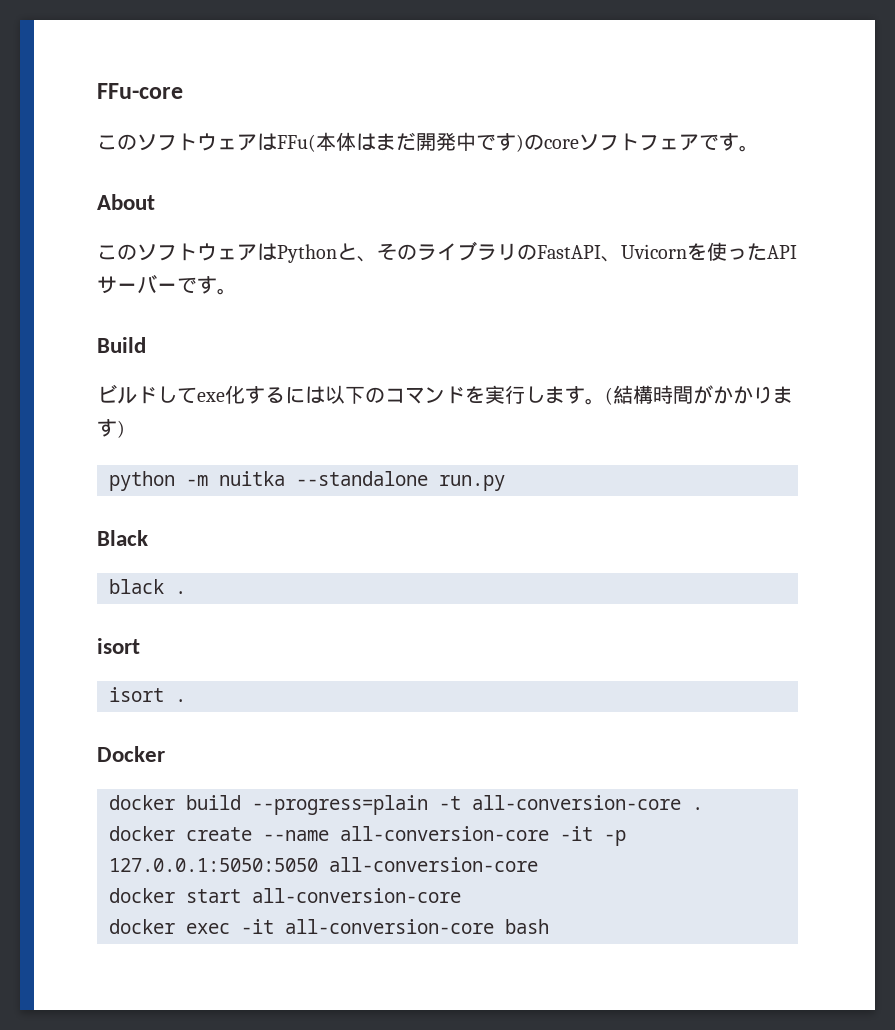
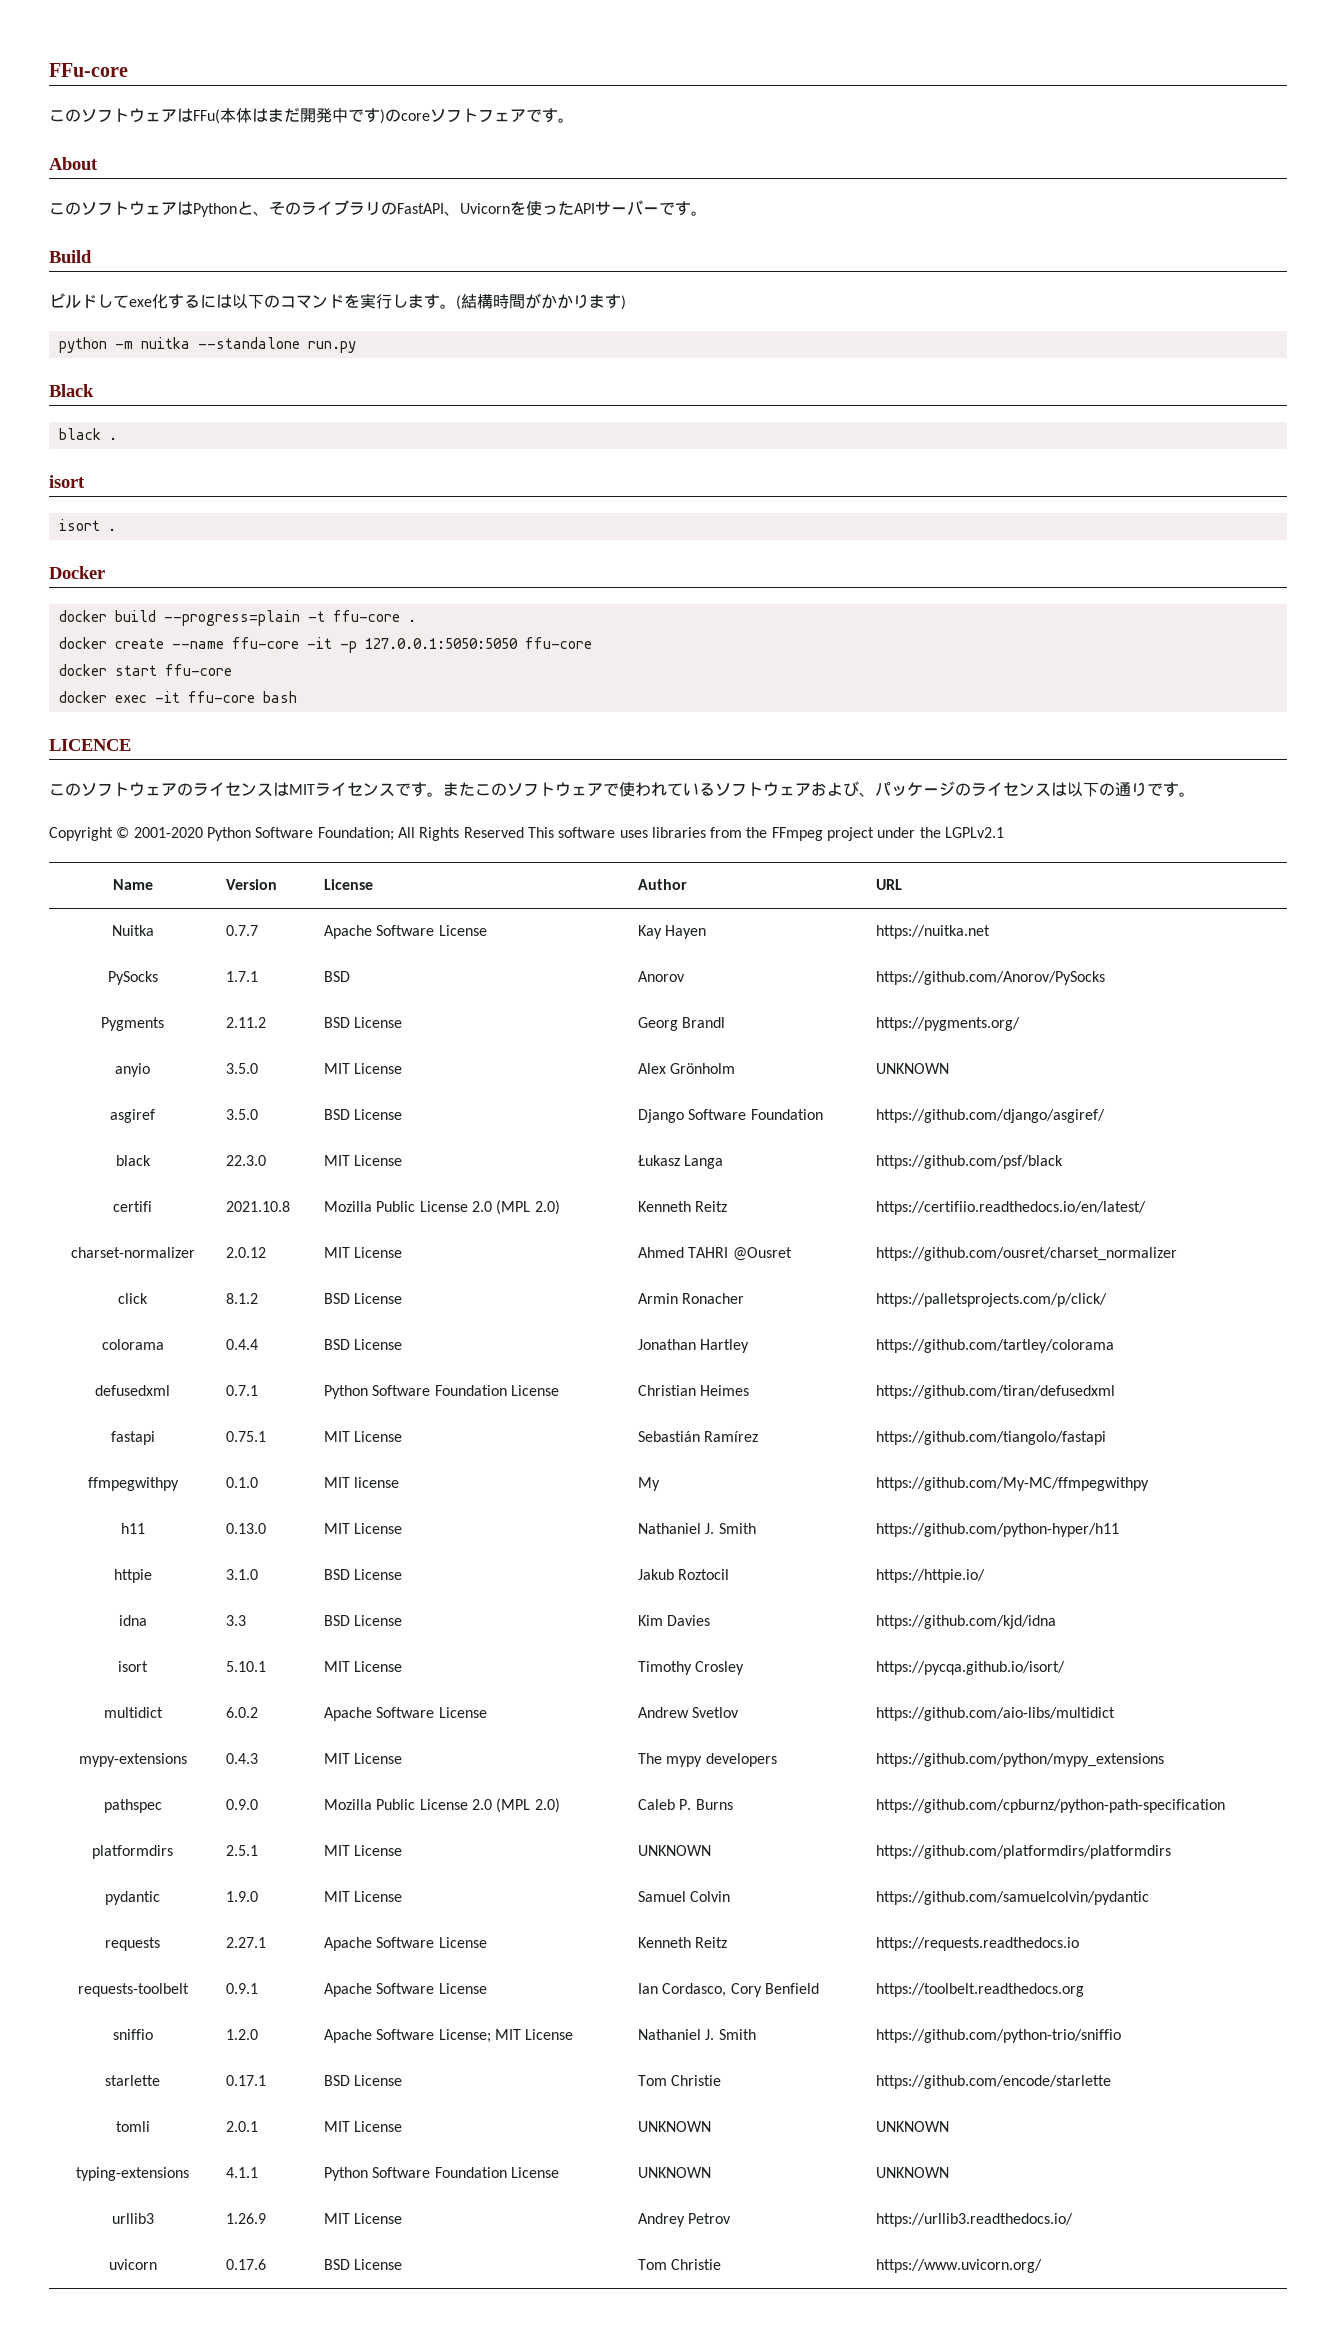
[472,795,681,810] all-conversion-core -> [332,610,400,622] ffu-core
[340,826,549,841] all-conversion-core -> [231,637,299,649] ffu-core
[329,857,538,872] all-conversion-core -> [524,637,592,649] ffu-core
[252,888,461,903] all-conversion-core -> [164,664,232,676] ffu-core
[285,919,494,934] all-conversion-core -> [187,691,255,703] ffu-core
(549, 926) none -> [49,739,131,751] [49,781,1195,797] [49,827,1005,841] [112,879,153,890] [226,879,278,890] [324,879,374,890] [638,879,688,890] [876,879,903,890] [111,925,154,936] [226,925,259,936] [324,925,487,939] [638,925,707,939] [876,925,991,939] [107,971,158,985] [226,971,259,982] [324,971,351,982] [638,971,686,982] [876,971,1106,985] [101,1017,164,1031] [226,1017,267,1028] [324,1017,403,1028] [638,1017,726,1031] [876,1017,1021,1031] [115,1063,150,1077] [226,1063,259,1074] [324,1063,403,1074] [638,1063,736,1074] [876,1063,950,1074] [110,1109,155,1123] [226,1109,259,1120] [324,1109,403,1120] [638,1109,823,1123] [876,1109,1106,1123] [115,1155,151,1166] [226,1155,267,1166] [324,1155,403,1166] [638,1155,724,1169] [876,1155,1064,1169] [113,1201,152,1212] [226,1201,291,1212] [324,1200,560,1215] [638,1201,728,1212] [876,1201,1147,1215] [70,1247,195,1258] [226,1247,267,1258] [324,1247,403,1258] [638,1247,792,1261] [876,1247,1178,1261] [118,1293,148,1304] [226,1293,259,1304] [324,1293,403,1304] [638,1293,745,1304] [876,1293,1108,1307] [101,1339,164,1350] [226,1339,259,1350] [324,1339,403,1350] [638,1339,750,1353] [876,1339,1115,1353] [95,1385,170,1396] [226,1385,259,1396] [324,1385,560,1399] [638,1385,750,1396] [876,1385,1116,1399] [110,1431,155,1445] [226,1431,267,1442] [324,1431,403,1442] [638,1431,759,1442] [876,1431,1107,1445] [87,1477,179,1491] [226,1477,259,1488] [324,1477,400,1488] [638,1477,661,1491] [876,1477,1150,1491] [120,1523,145,1534] [226,1523,267,1534] [324,1523,403,1534] [638,1523,756,1534] [876,1523,1120,1537] [113,1569,152,1583] [226,1569,259,1580] [324,1569,403,1580] [638,1569,730,1580] [876,1569,986,1583] [118,1615,147,1626] [226,1615,247,1626] [324,1615,403,1626] [638,1615,711,1626] [876,1615,1057,1629] [118,1661,148,1672] [226,1661,267,1672] [324,1661,403,1672] [638,1661,745,1675] [876,1661,1066,1675] [103,1707,163,1718] [226,1707,259,1718] [324,1707,487,1721] [638,1707,740,1718] [876,1707,1116,1721] [78,1753,187,1767] [226,1753,259,1764] [324,1753,403,1764] [638,1753,777,1767] [876,1753,1165,1767] [103,1799,162,1813] [226,1799,259,1810] [324,1798,560,1813] [638,1799,733,1810] [876,1799,1226,1813] [92,1845,173,1859] [226,1845,259,1856] [324,1845,403,1856] [638,1845,712,1856] [876,1845,1172,1859] [105,1891,160,1905] [226,1891,259,1902] [324,1891,403,1902] [638,1891,731,1902] [876,1891,1150,1905] [105,1937,160,1951] [226,1937,267,1948] [324,1937,487,1951] [638,1937,728,1948] [876,1937,1080,1951] [77,1983,189,1997] [226,1983,259,1994] [324,1983,487,1997] [638,1983,820,1997] [876,1983,1085,1997] [112,2029,153,2040] [226,2029,259,2040] [324,2029,574,2043] [638,2029,756,2040] [876,2029,1122,2043] [105,2075,160,2086] [226,2075,267,2086] [324,2075,403,2086] [638,2075,722,2086] [876,2075,1112,2089] [115,2121,150,2132] [226,2121,259,2132] [324,2121,403,2132] [638,2121,712,2132] [876,2121,950,2132] [76,2167,189,2181] [226,2167,259,2178] [324,2167,560,2181] [638,2167,712,2178] [876,2167,950,2178] [111,2213,154,2224] [226,2213,267,2224] [324,2213,403,2224] [638,2213,732,2227] [876,2213,1074,2227] [108,2259,157,2270] [226,2259,267,2270] [324,2259,403,2270] [638,2259,722,2270] [876,2259,1043,2273] // LICENCE // このソフトウェアのライセンスはMITライセンスです。またこのソフトウェアで使われているソフトウェアおよび、パッケージのライセンスは以下の通りです。 // Copyright © 2001-2020 Python Software Foundation; All Rights Reserved This software uses libraries from the FFmpeg project under the LGPLv2.1 // Name | Version | License | Author | URL // Nuitka | 0.7.7 | Apache Software License | Kay Hayen | https://nuitka.net // PySocks | 1.7.1 | BSD | Anorov | https://github.com/Anorov/PySocks // Pygments | 2.11.2 | BSD License | Georg Brandl | https://pygments.org/ // anyio | 3.5.0 | MIT License | Alex Grönholm | UNKNOWN // asgiref | 3.5.0 | BSD License | Django Software Foundation | https://github.com/django/asgiref/ // black | 22.3.0 | MIT License | Łukasz Langa | https://github.com/psf/black // certifi | 2021.10.8 | Mozilla Public License 2.0 (MPL 2.0) | Kenneth Reitz | https://certifiio.readthedocs.io/en/latest/ // charset-normalizer | 2.0.12 | MIT License | Ahmed TAHRI @Ousret | https://github.com/ousret/charset_normalizer // click | 8.1.2 | BSD License | Armin Ronacher | https://palletsprojects.com/p/click/ // colorama | 0.4.4 | BSD License | Jonathan Hartley | https://github.com/tartley/colorama // defusedxml | 0.7.1 | Python Software Foundation License | Christian Heimes | https://github.com/tiran/defusedxml // fastapi | 0.75.1 | MIT License | Sebastián Ramírez | https://github.com/tiangolo/fastapi // ffmpegwithpy | 0.1.0 | MIT license | My | https://github.com/My-MC/ffmpegwithpy // h11 | 0.13.0 | MIT License | Nathaniel J. Smith | https://github.com/python-hyper/h11 // httpie | 3.1.0 | BSD License | Jakub Roztocil | https://httpie.io/ // idna | 3.3 | BSD License | Kim Davies | https://github.com/kjd/idna // isort | 5.10.1 | MIT License | Timothy Crosley | https://pycqa.github.io/isort/ // multidict | 6.0.2 | Apache Software License | Andrew Svetlov | https://github.com/aio-libs/multidict // mypy-extensions | 0.4.3 | MIT License | The mypy developers | https://github.com/python/mypy_extensions // pathspec | 0.9.0 | Mozilla Public License 2.0 (MPL 2.0) | Caleb P. Burns | https://github.com/cpburnz/python-path-specification // platformdirs | 2.5.1 | MIT License | UNKNOWN | https://github.com/platformdirs/platformdirs // pydantic | 1.9.0 | MIT License | Samuel Colvin | https://github.com/samuelcolvin/pydantic // requests | 2.27.1 | Apache Software License | Kenneth Reitz | https://requests.readthedocs.io // requests-toolbelt | 0.9.1 | Apache Software License | Ian Cordasco, Cory Benfield | https://toolbelt.readthedocs.org // sniffio | 1.2.0 | Apache Software License; MIT License | Nathaniel J. Smith | https://github.com/python-trio/sniffio // starlette | 0.17.1 | BSD License | Tom Christie | https://github.com/encode/starlette // tomli | 2.0.1 | MIT License | UNKNOWN | UNKNOWN // typing-extensions | 4.1.1 | Python Software Foundation License | UNKNOWN | UNKNOWN // urllib3 | 1.26.9 | MIT License | Andrey Petrov | https://urllib3.readthedocs.io/ // uvicorn | 0.17.6 | BSD License | Tom Christie | https://www.uvicorn.org/

